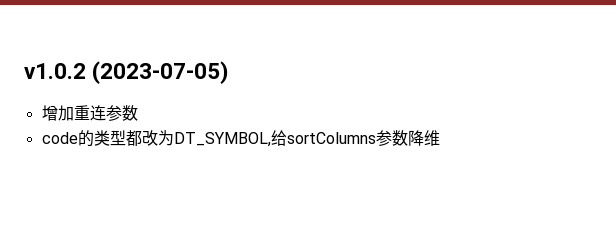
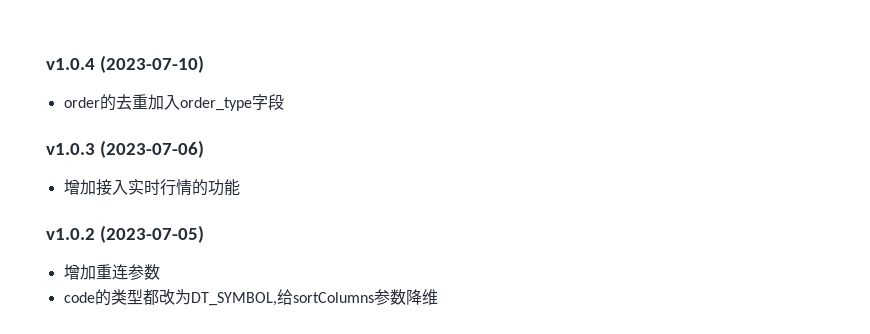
(24, 71) none -> [46,55,204,73] [63,94,284,111] [46,140,204,158] [63,179,240,196] v1.0.4 (2023-07-10) // order的去重加入order_type字段 // v1.0.3 (2023-07-06) // 增加接入实时行情的功能 //

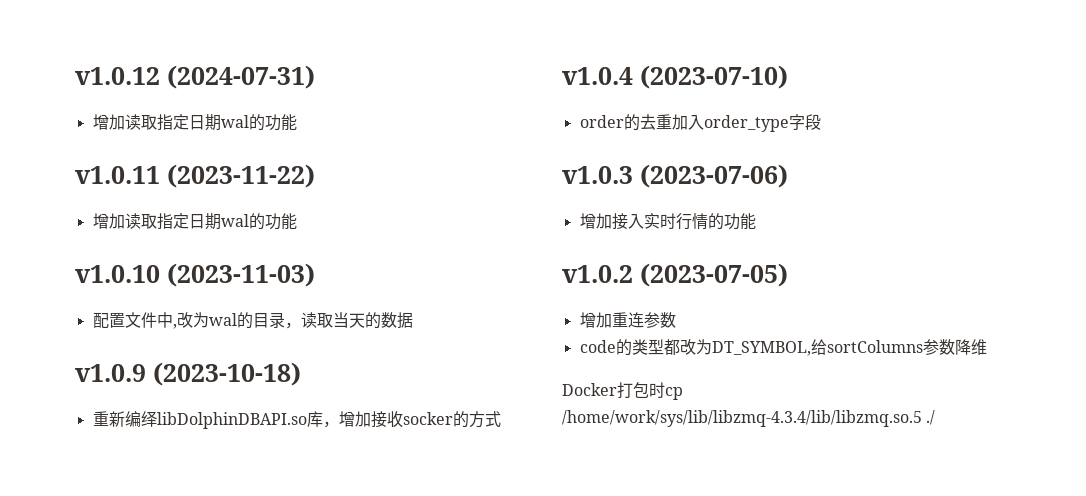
(46, 64) none -> [75,65,315,89] [92,114,297,131] [75,164,315,188] [92,213,297,230] [75,263,315,287] [92,312,413,329] [75,362,301,386] [92,411,501,429] v1.0.12 (2024-07-31) // 增加读取指定日期wal的功能 // v1.0.11 (2023-11-22) // 增加读取指定日期wal的功能 // v1.0.10 (2023-11-03) // 配置文件中,改为wal的目录，读取当天的数据 // v1.0.9 (2023-10-18) // 重新编绎libDolphinDBAPI.so库，增加接收socker的方式 //
(438, 297) none -> [562,382,683,400] [562,410,936,427] // Docker打包时cp /home/work/sys/lib/libzmq-4.3.4/lib/libzmq.so.5 ./

